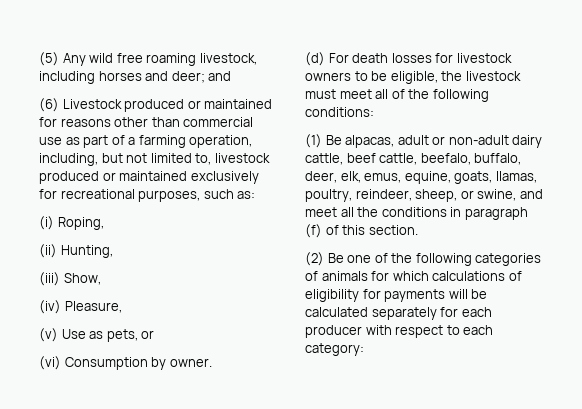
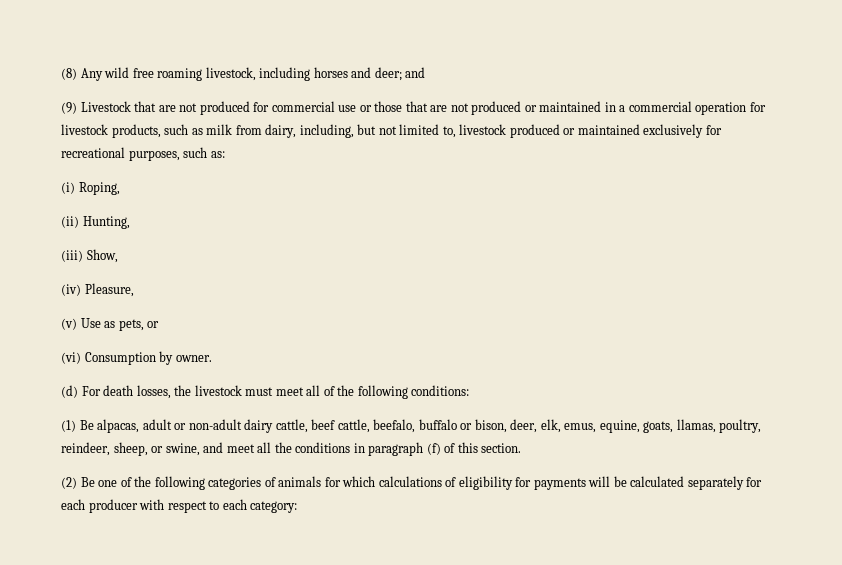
[39,52,59,66] (5) -> [61,68,77,80] (8)
[39,98,273,112] [39,117,254,127] [39,135,253,148] (6) Livestock produced or maintained for reasons other than commercial use as part of a farming operation, -> [61,101,766,115] [61,124,297,138] (9) Livestock that are not produced for commercial use or those that are not produced or maintained in a commercial operation for livestock products, such as milk from dairy,
[391,53,512,63] [305,71,438,84] losses for livestock owners to be eligible, -> [136,385,171,399] losses,
[474,153,522,165] buffalo, -> [418,419,507,433] buffalo or bison,

